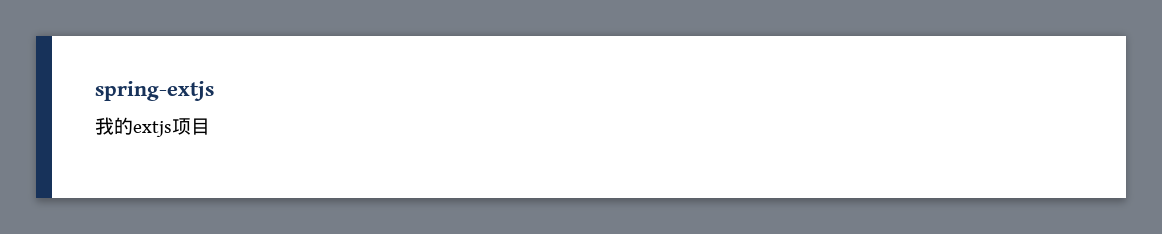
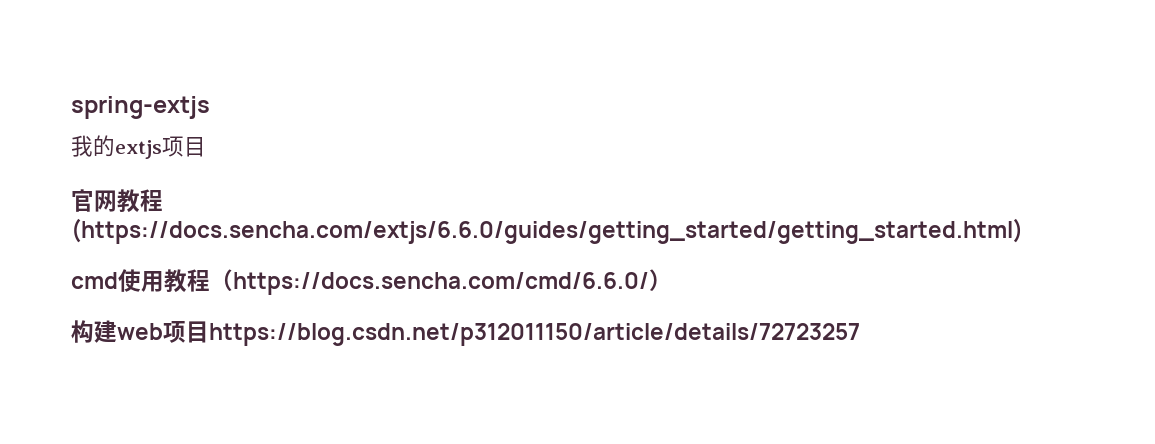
(210, 126) none -> [71,189,163,213] [71,218,1023,244] [71,269,672,295] [71,320,860,346] // 官网教程(https://docs.sencha.com/extjs/6.6.0/guides/getting_started/getting_started.html) // cmd使用教程（https://docs.sencha.com/cmd/6.6.0/） // 构建web项目https://blog.csdn.net/p312011150/article/details/72723257

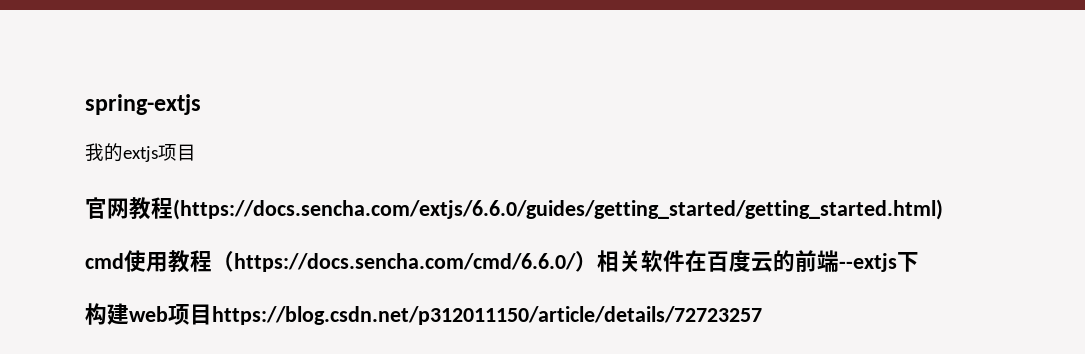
(672, 280) none -> [597,250,919,272] 相关软件在百度云的前端--extjs下

